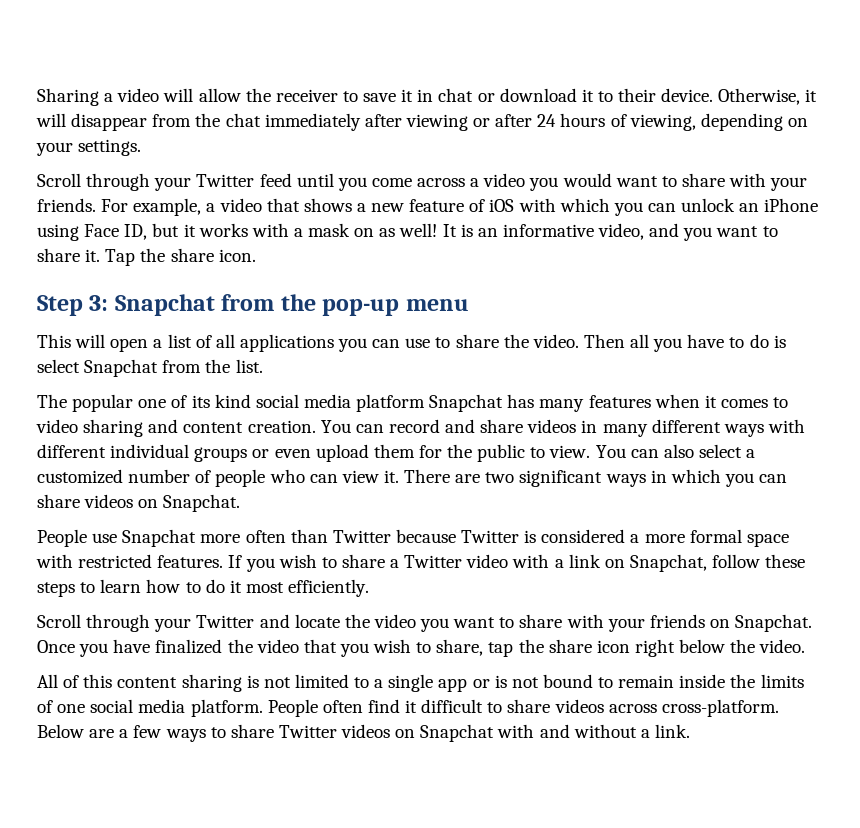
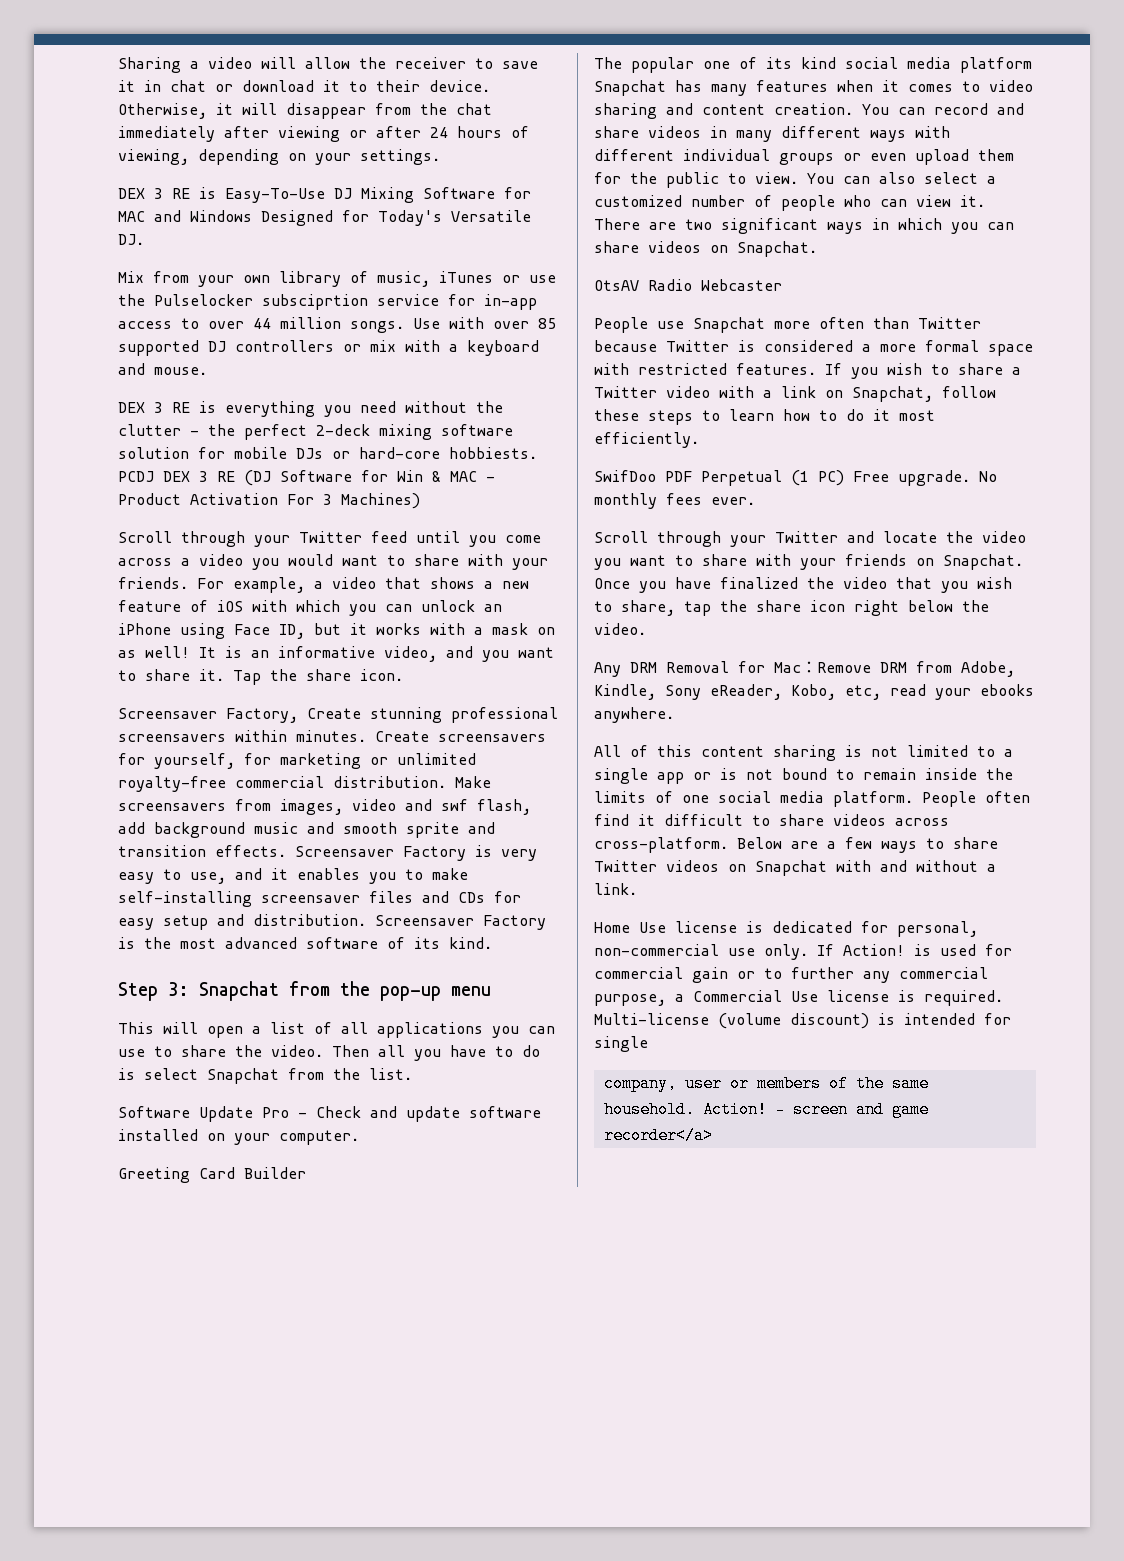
(142, 147) none -> [118,187,531,203] [118,210,531,226] [118,234,144,245] [118,271,556,287] [118,294,537,310] [118,317,556,333] [118,340,539,356] [118,363,207,375] [118,401,503,417] [118,424,513,440] [118,447,537,459] [118,470,495,486] [118,493,420,509] // DEX 3 RE is Easy-To-Use DJ Mixing Software for MAC and Windows Designed for Today's Versatile DJ. // Mix from your own library of music, iTunes or use the Pulselocker subsciprtion service for in-app access to over 44 million songs. Use with over 85 supported DJ controllers or mix with a keyboard and mouse. // DEX 3 RE is everything you need without the clutter - the perfect 2-deck mixing software solution for mobile DJs or hard-core hobbiests. PCDJ DEX 3 RE (DJ Software for Win & MAC - Product Activation For 3 Machines)
(256, 255) none -> [118,707,558,723] [118,730,546,742] [118,753,476,769] [118,776,491,792] [118,799,531,815] [118,822,495,838] [118,845,537,861] [118,868,468,884] [118,891,521,907] [118,914,546,930] [118,937,492,949] // Screensaver Factory, Create stunning professional screensavers within minutes. Create screensavers for yourself, for marketing or unlimited royalty-free commercial distribution. Make screensavers from images, video and swf flash, add background music and smooth sprite and transition effects. Screensaver Factory is very easy to use, and it enables you to make self-installing screensaver files and CDs for easy setup and distribution. Screensaver Factory is the most advanced software of its kind.
(263, 366) none -> [118,1106,541,1122] [118,1129,359,1145] [118,1167,306,1183] // Software Update Pro - Check and update software installed on your computer. // Greeting Card Builder
(241, 503) none -> [594,279,782,291] // OtsAV Radio Webcaster
(370, 588) none -> [594,470,997,486] [594,493,755,509] // SwifDoo PDF Perpetual (1 PC) Free upgrade. No monthly fees ever.
(806, 646) none -> [594,661,1015,677] [594,684,1034,700] [594,707,674,723] // Any DRM Removal for Mac：Remove DRM from Adobe, Kindle, Sony eReader, Kobo, etc, read your ebooks anywhere.
(690, 731) none -> [594,921,978,937] [594,944,1012,960] [594,967,988,983] [594,990,1003,1006] [594,1013,1011,1029] [594,1036,648,1052] [603,1075,929,1092] [603,1101,929,1118] [603,1127,713,1144] // Home Use license is dedicated for personal, non-commercial use only. If Action! is used for commercial gain or to further any commercial purpose, a Commercial Use license is required. Multi-license (volume discount) is intended for single // company, user or members of the same household. Action! - screen and game recorder</a>

